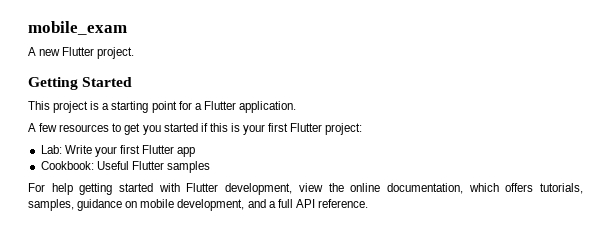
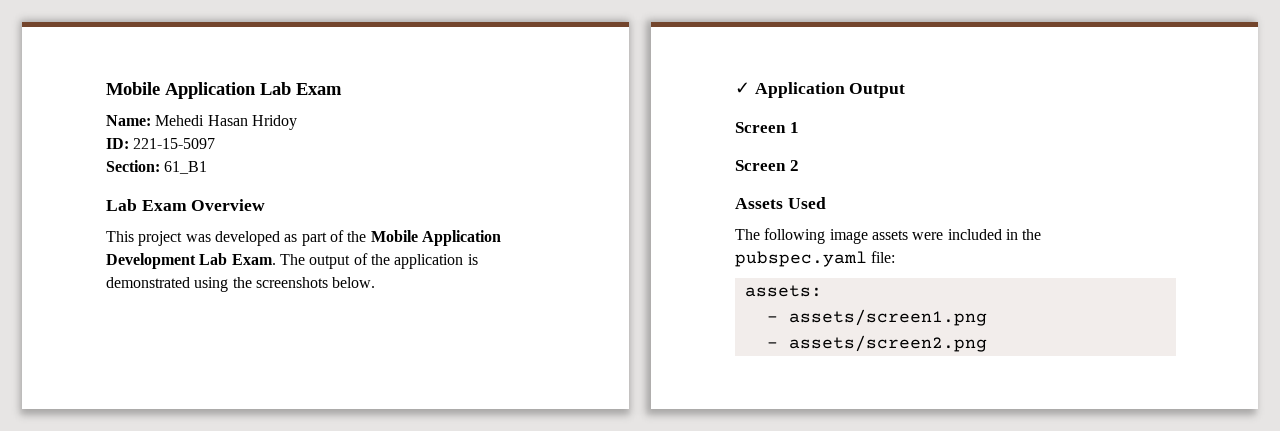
[28,21,127,35] [28,47,135,59] [28,77,133,90] [28,101,296,113] [28,123,363,135] [40,145,196,157] [40,161,210,173] [28,183,583,195] [28,199,368,211] mobile_exam // A new Flutter project. // Getting Started // This project is a starting point for a Flutter application. // A few resources to get you started if this is your first Flutter project: // Lab: Write your first Flutter app // Cookbook: Useful Flutter samples // For help getting started with Flutter development, view the online documentation, which offers tutorials, samples, guidance on mobile development, and a full API reference. -> [106,82,342,99] [106,115,297,130] [106,138,216,149] [106,160,208,174] [106,199,266,211] [106,230,501,246] [106,253,478,269] [106,277,376,292] [735,82,906,98] [735,122,799,133] [735,160,799,171] [735,197,826,209] [735,228,1042,244] [735,251,896,267] [744,285,822,297] [766,309,987,326] [766,335,987,352] Mobile Application Lab Exam // Name: Mehedi Hasan Hridoy // ID: 221-15-5097 // Section: 61_B1 // Lab Exam Overview // This project was developed as part of the Mobile Application Development Lab Exam. The output of the application is demonstrated using the screenshots below. // ✓ Application Output // Screen 1 // Screen 2 // Assets Used // The following image assets were included in the pubspec.yaml file: // assets: // - assets/screen1.png // - assets/screen2.png

